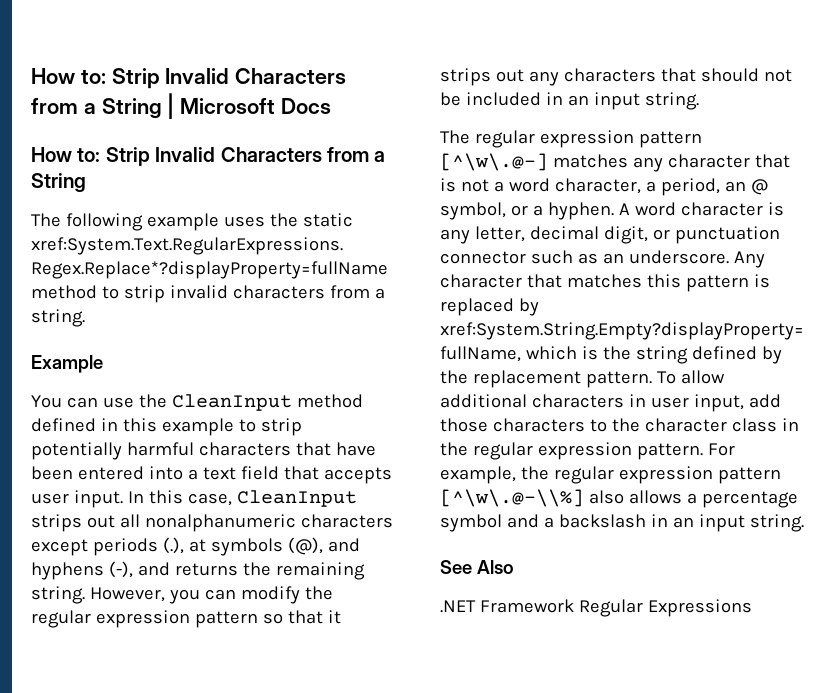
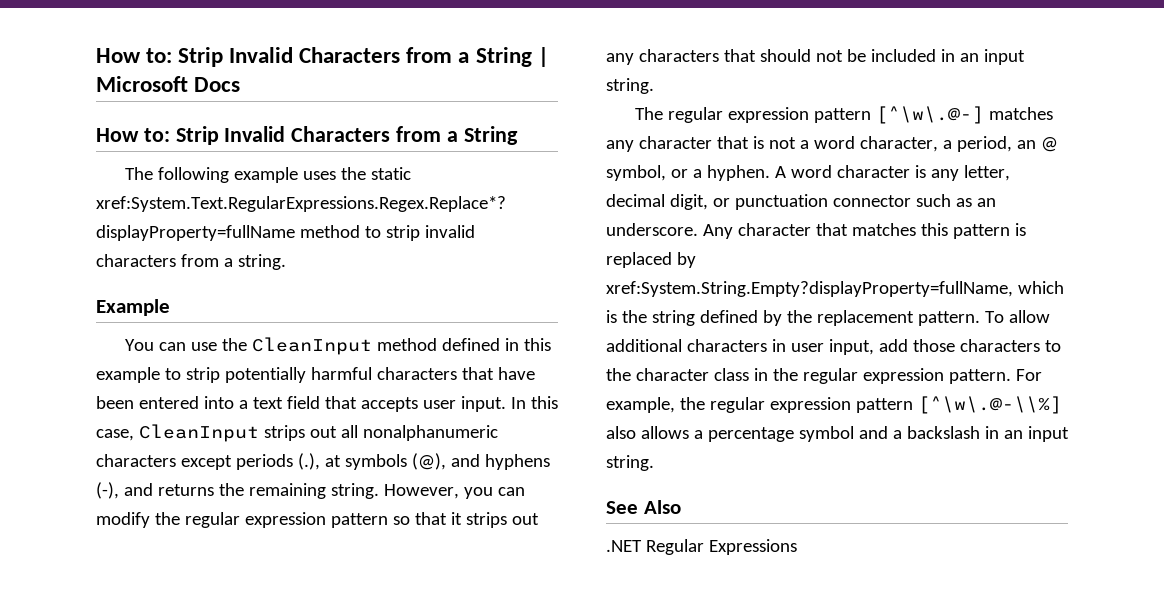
[479,599,574,613] Framework -> (642, 546) none

